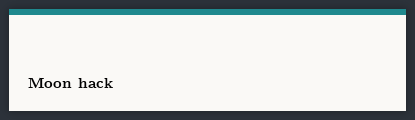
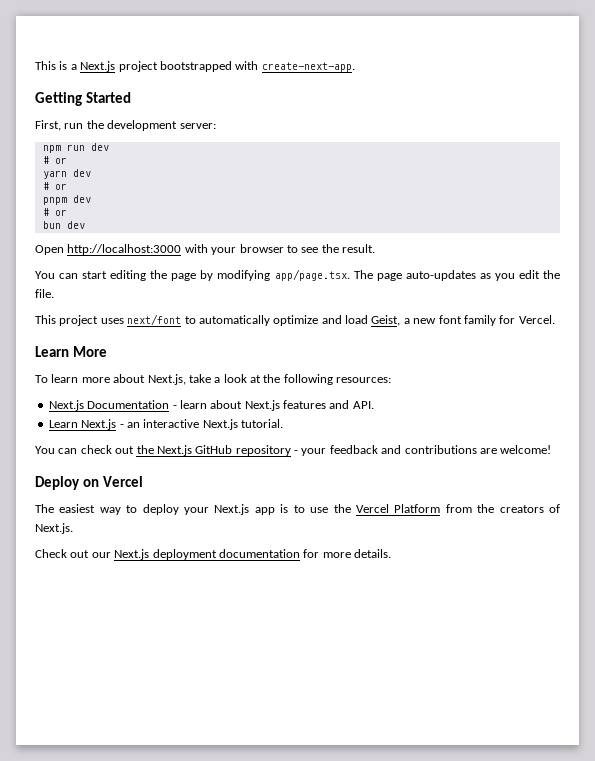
[28,77,113,88] Moon hack -> [35,61,355,72] [35,92,131,106] [35,120,216,131] [42,143,109,153] [42,156,67,164] [42,169,91,179] [42,182,67,190] [42,195,91,205] [42,208,67,216] [42,221,85,229] [35,244,375,255] [35,269,560,281] [35,289,54,298] [35,314,555,326] [35,346,107,357] [35,374,392,385] [48,400,374,411] [48,419,283,430] [35,445,552,456] [35,476,143,490] [35,504,561,515] [35,523,73,534] [35,549,391,560] This is a Next.js project bootstrapped with create-next-app. // Getting Started // First, run the development server: // npm run dev // # or // yarn dev // # or // pnpm dev // # or // bun dev // Open http://localhost:3000 with your browser to see the result. // You can start editing the page by modifying app/page.tsx. The page auto-updates as you edit the file. // This project uses next/font to automatically optimize and load Geist, a new font family for Vercel. // Learn More // To learn more about Next.js, take a look at the following resources: // Next.js Documentation - learn about Next.js features and API. // Learn Next.js - an interactive Next.js tutorial. // You can check out the Next.js GitHub repository - your feedback and contributions are welcome! // Deploy on Vercel // The easiest way to deploy your Next.js app is to use the Vercel Platform from the creators of Next.js. // Check out our Next.js deployment documentation for more details.

